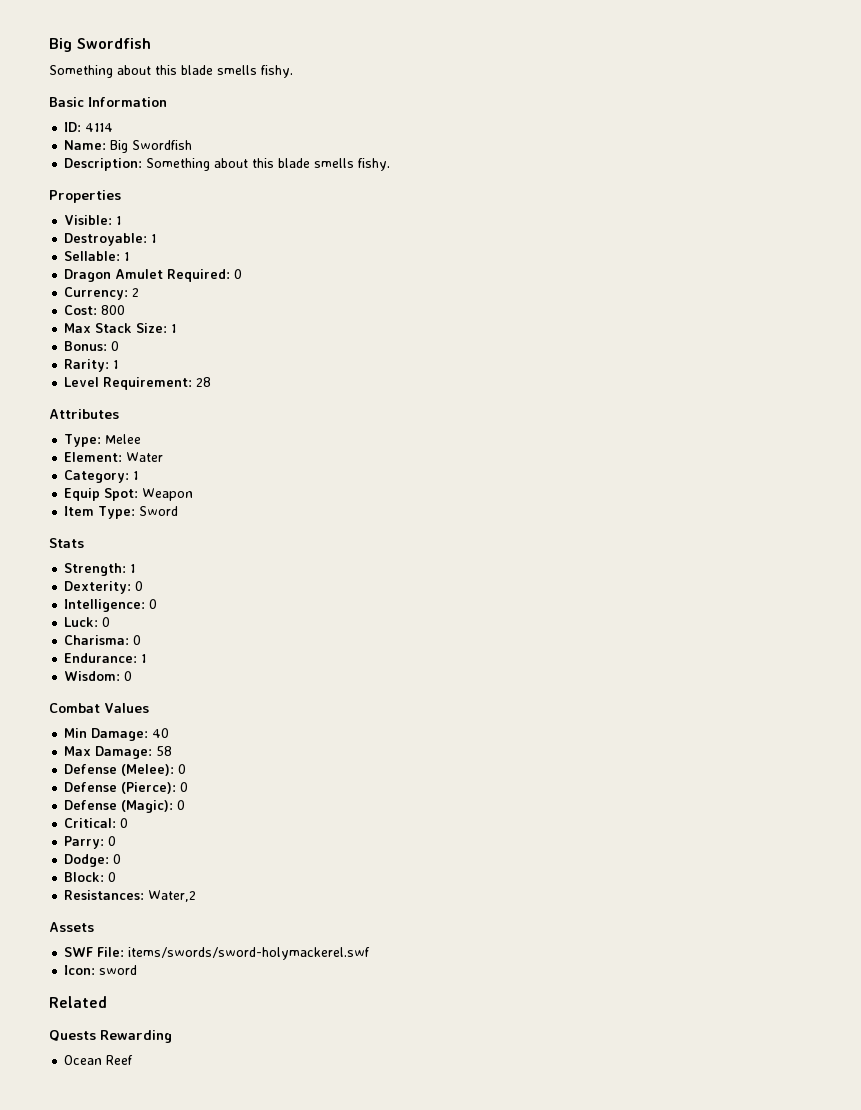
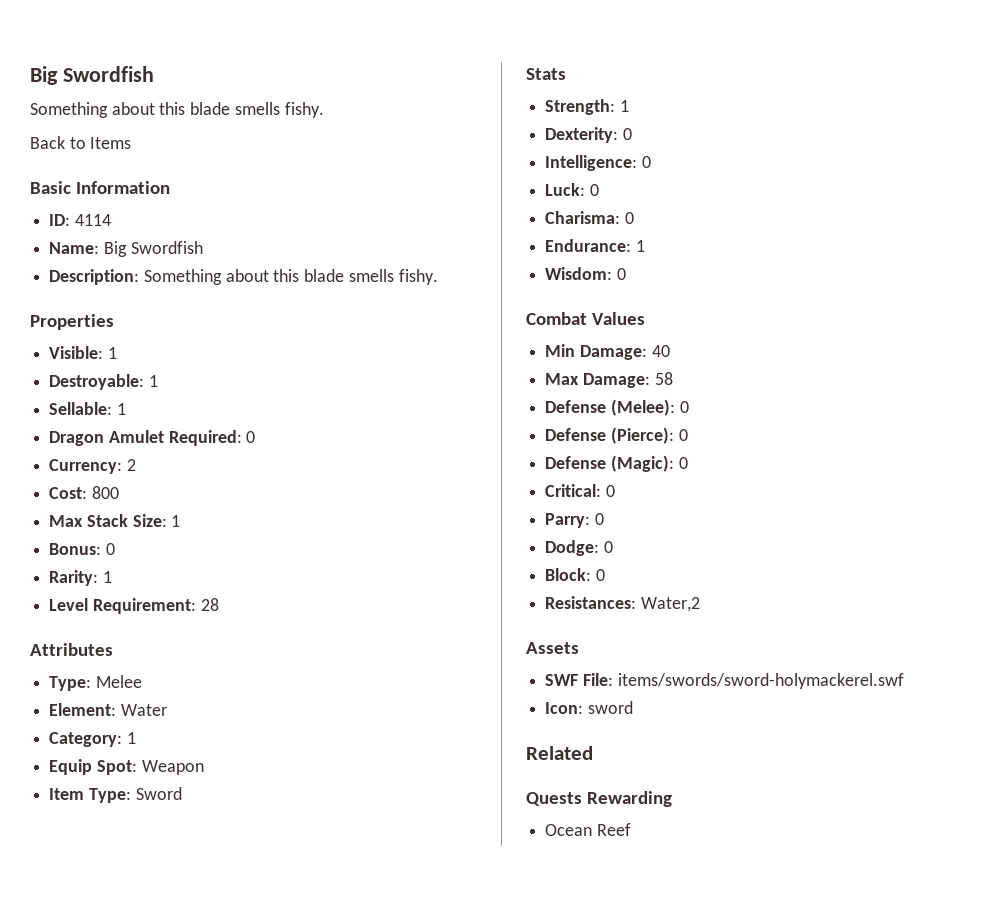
(293, 71) none -> [30,136,132,149] // Back to Items

